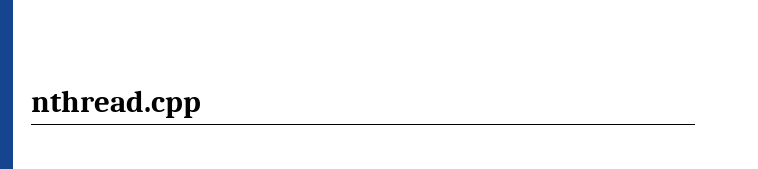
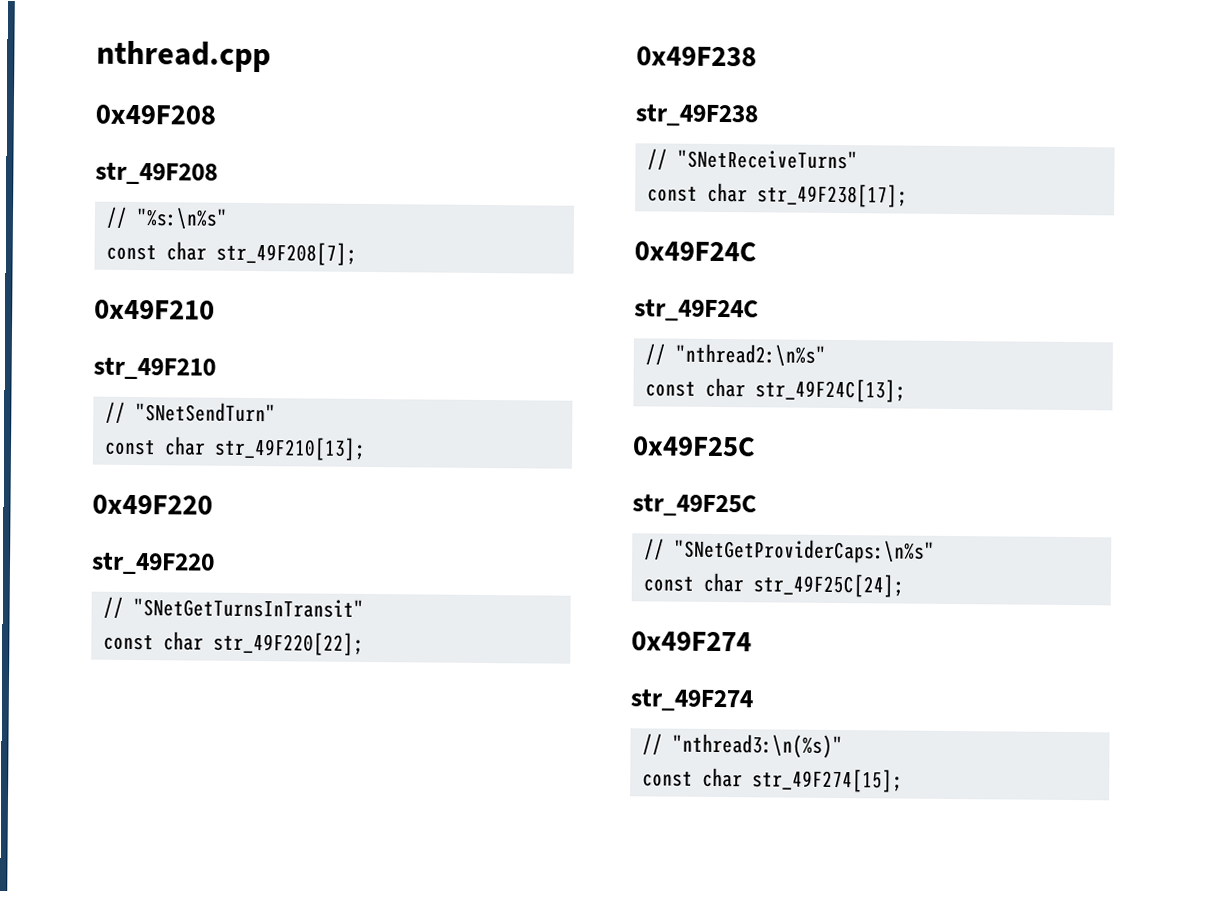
(201, 104) none -> [95,104,216,125] [95,162,218,185] [106,206,229,230] [106,241,358,266] [94,299,215,320] [93,357,216,380] [105,401,277,424] [104,436,367,461] [92,494,213,515] [91,552,215,575] [103,596,365,619] [103,631,365,656] [636,46,757,67] [635,104,758,127] [647,148,859,171] [647,182,909,208] [634,241,757,262] [634,299,759,322] [645,343,827,367] [645,377,907,403] [632,436,756,457] [632,494,757,517] [644,538,936,564] [643,572,905,598] [631,631,752,652] [630,689,753,712] [642,733,844,759] [642,767,904,793] // 0x49F208 // str_49F208 // // "%s:\n%s" // const char str_49F208[7]; // 0x49F210 // str_49F210 // // "SNetSendTurn" // const char str_49F210[13]; // 0x49F220 // str_49F220 // // "SNetGetTurnsInTransit" // const char str_49F220[22]; // 0x49F238 // str_49F238 // // "SNetReceiveTurns" // const char str_49F238[17]; // 0x49F24C // str_49F24C // // "nthread2:\n%s" // const char str_49F24C[13]; // 0x49F25C // str_49F25C // // "SNetGetProviderCaps:\n%s" // const char str_49F25C[24]; // 0x49F274 // str_49F274 // // "nthread3:\n(%s)" // const char str_49F274[15];

